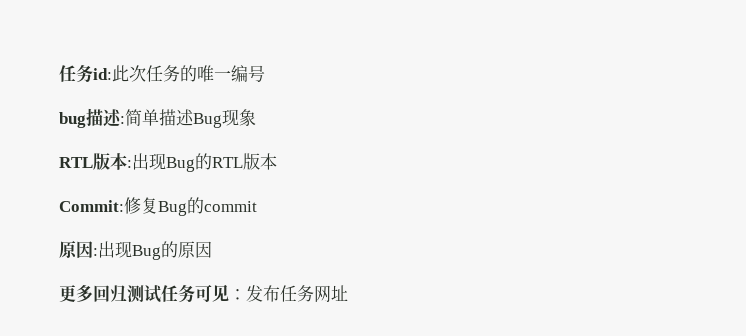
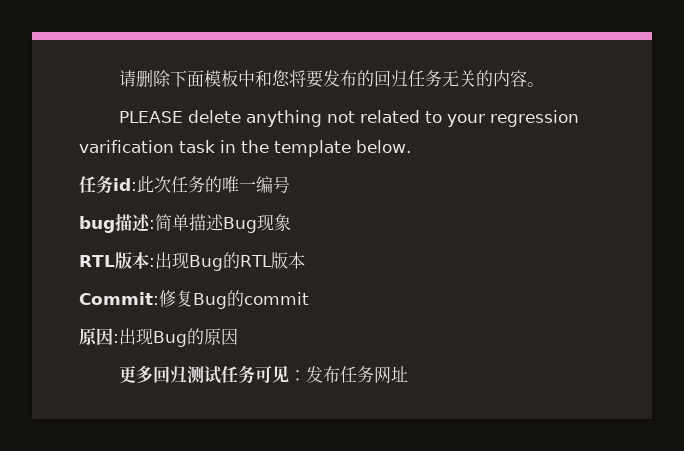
(59, 73) none -> [118,69,544,88] [118,110,579,127] [79,140,411,157] 请删除下面模板中和您将要发布的回归任务无关的内容。 // PLEASE delete anything not related to your regression varification task in the template below. //

